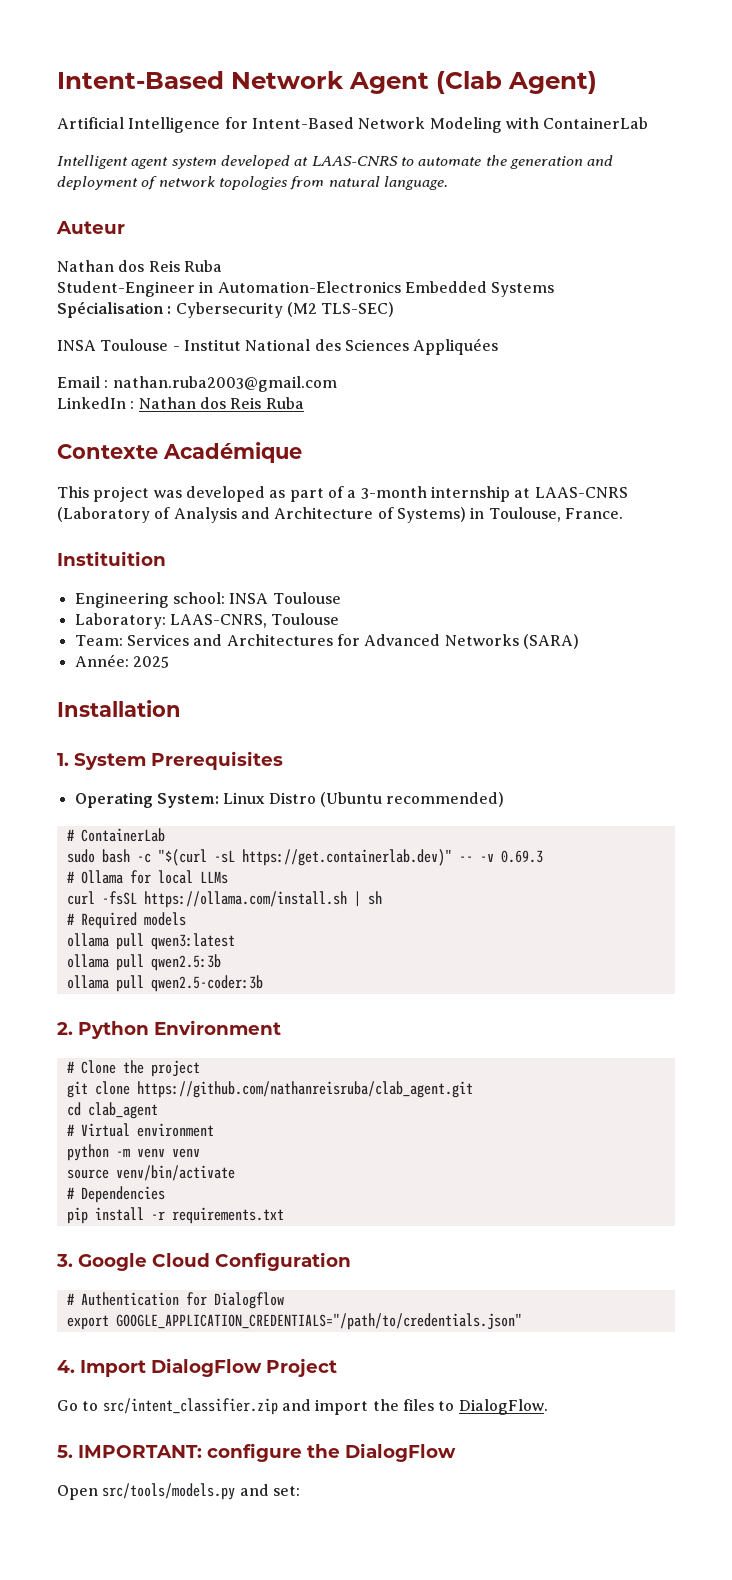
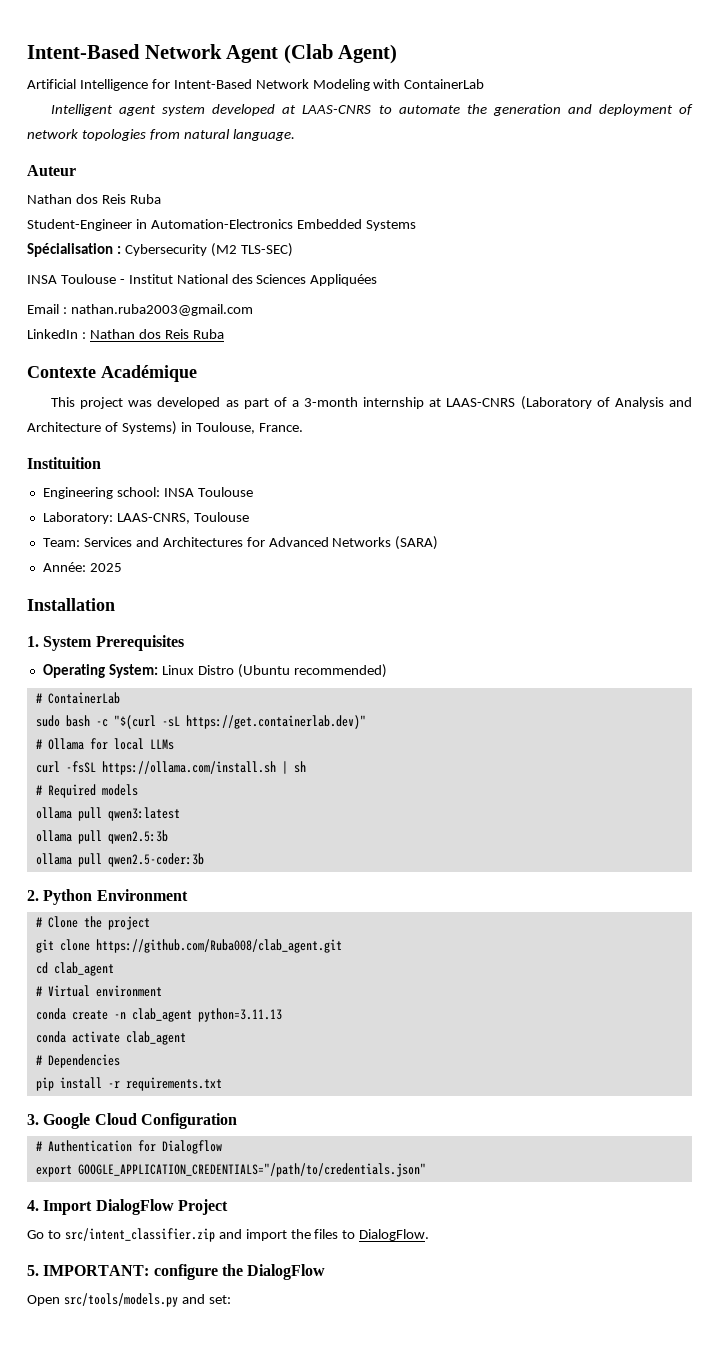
[458,850,543,863] -- -v 0.69.3 -> (366, 722) none
[136,1081,473,1098] https://github.com/nathanreisruba/clab_agent.git -> [95,939,342,953] https://github.com/Ruba008/clab_agent.git
[66,1144,200,1161] [66,1165,235,1181] python -m venv venv // source venv/bin/activate -> [35,1008,282,1022] [35,1031,186,1045] conda create -n clab_agent python=3.11.13 // conda activate clab_agent

